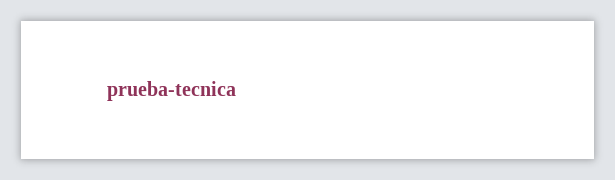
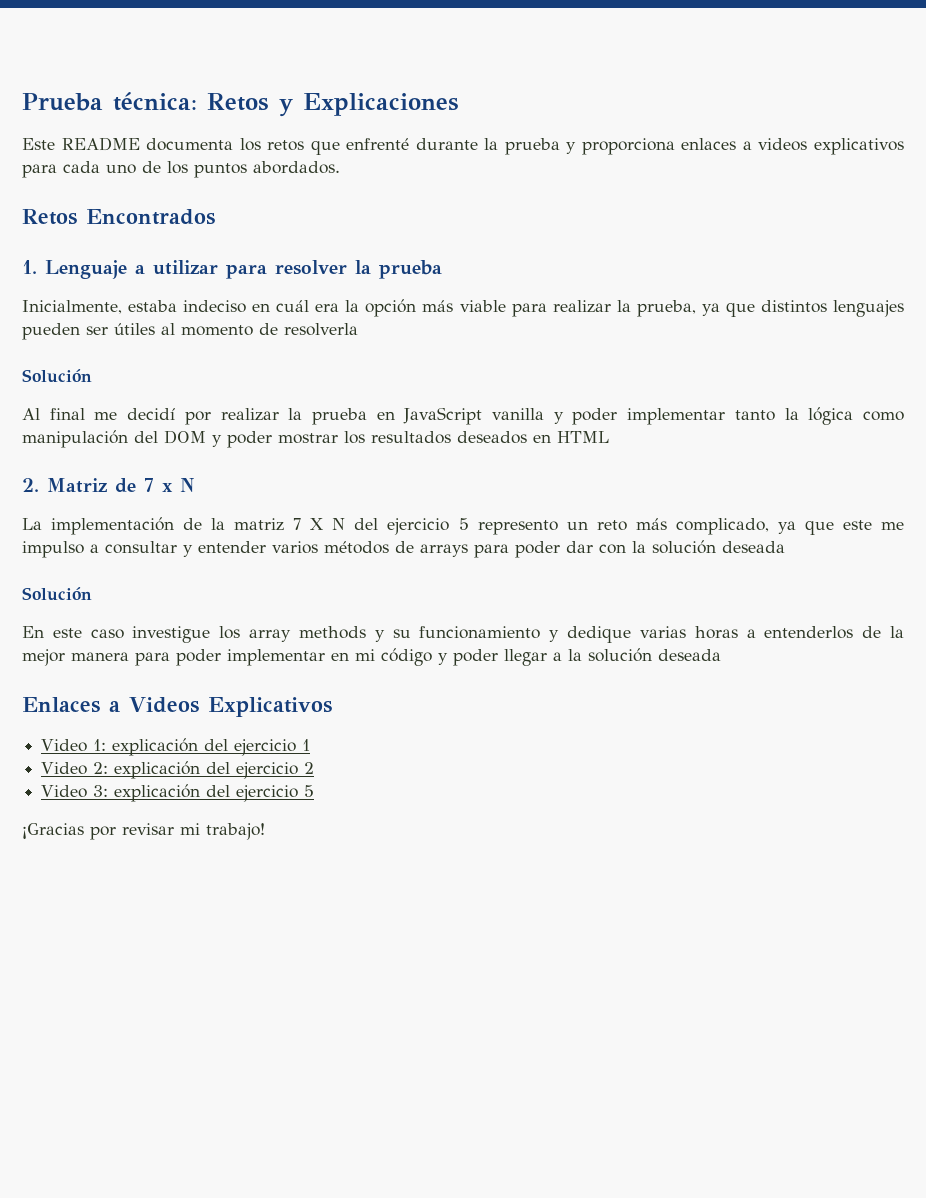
[107,81,236,101] prueba-tecnica -> [22,92,459,117] [22,137,904,155] [22,161,340,178] [22,209,215,225] [22,260,442,279] [22,299,904,317] [22,323,358,340] [22,369,92,383] [22,407,905,425] [22,430,609,448] [22,478,194,493] [22,517,904,535] [22,540,785,558] [22,587,92,601] [22,626,905,643] [22,648,721,666] [22,697,332,717] [41,738,311,756] [41,761,315,779] [41,784,315,802] [22,823,265,840] Prueba técnica: Retos y Explicaciones // Este README documenta los retos que enfrenté durante la prueba y proporciona enlaces a videos explicativos para cada uno de los puntos abordados. // Retos Encontrados // 1. Lenguaje a utilizar para resolver la prueba // Inicialmente, estaba indeciso en cuál era la opción más viable para realizar la prueba, ya que distintos lenguajes pueden ser útiles al momento de resolverla // Solución // Al final me decidí por realizar la prueba en JavaScript vanilla y poder implementar tanto la lógica como manipulación del DOM y poder mostrar los resultados deseados en HTML // 2. Matriz de 7 x N // La implementación de la matriz 7 X N del ejercicio 5 represento un reto más complicado, ya que este me impulso a consultar y entender varios métodos de arrays para poder dar con la solución deseada // Solución // En este caso investigue los array methods y su funcionamiento y dedique varias horas a entenderlos de la mejor manera para poder implementar en mi código y poder llegar a la solución deseada // Enlaces a Videos Explicativos // Video 1: explicación del ejercicio 1 // Video 2: explicación del ejercicio 2 // Video 3: explicación del ejercicio 5 // ¡Gracias por revisar mi trabajo!

